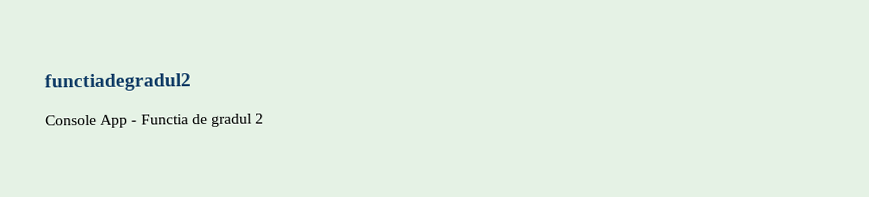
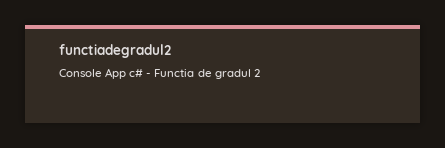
(129, 121) none -> [129,69,144,77] c#

